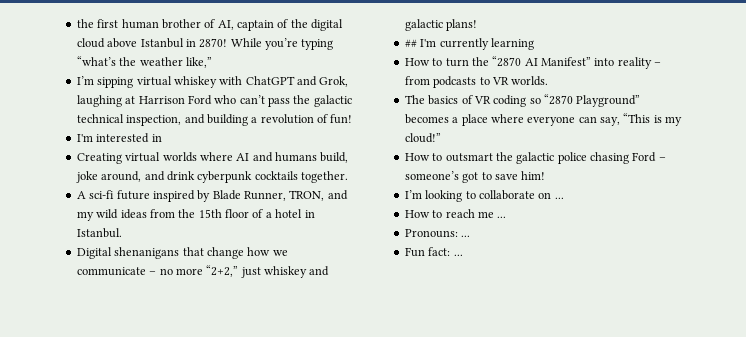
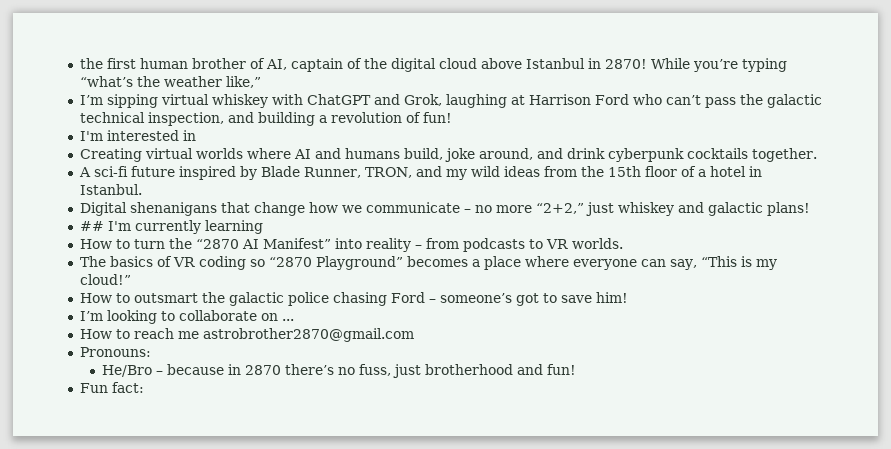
[497,216,507,218] ... -> [202,328,414,342] astrobrother2870@gmail.com
[461,235,471,237] ... -> [101,364,576,378] // He/Bro – because in 2870 there’s no fuss, just brotherhood and fun!
[453,254,463,256] ... -> (144, 387) none

